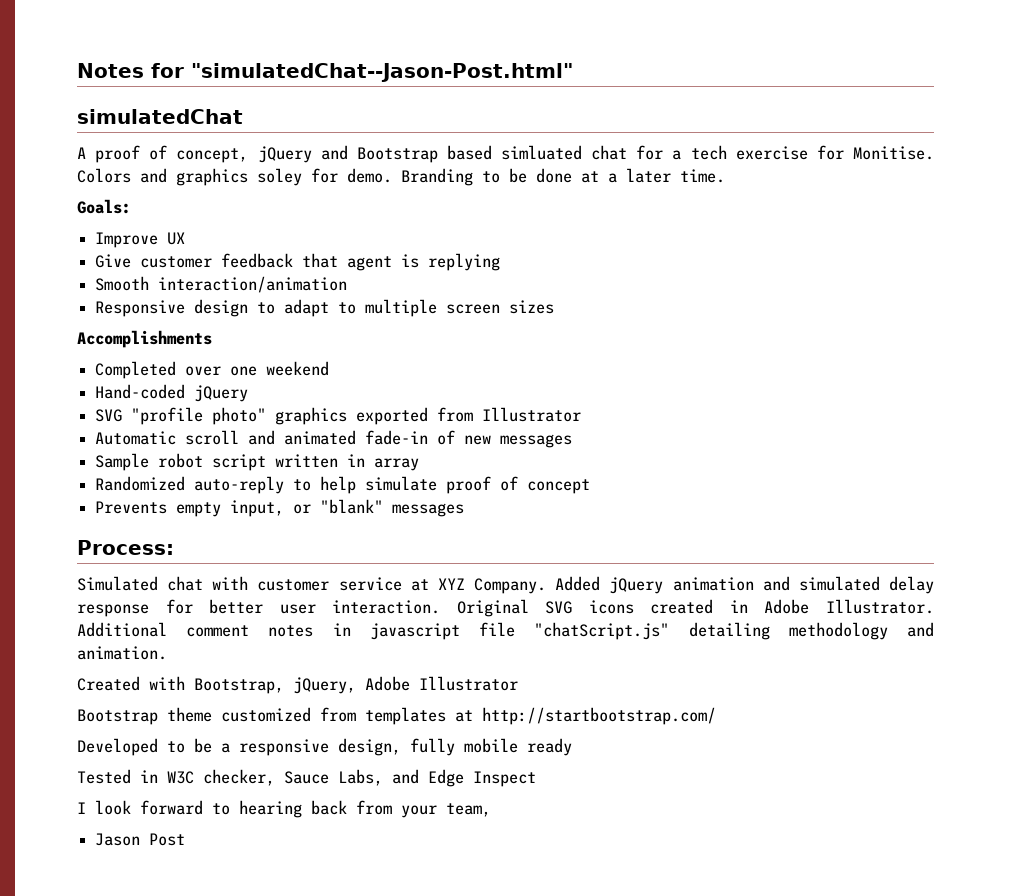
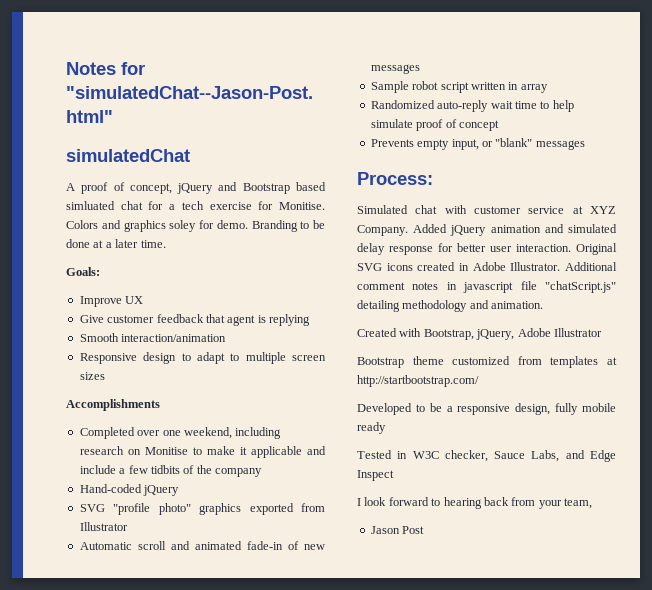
[266,361,330,376] weekend -> [183,427,282,439] [79,446,326,458] [79,465,262,477] weekend, including research on Monitise to make it applicable and include a few tidbits of the company
(285, 485) none -> [490,101,537,109] wait time

